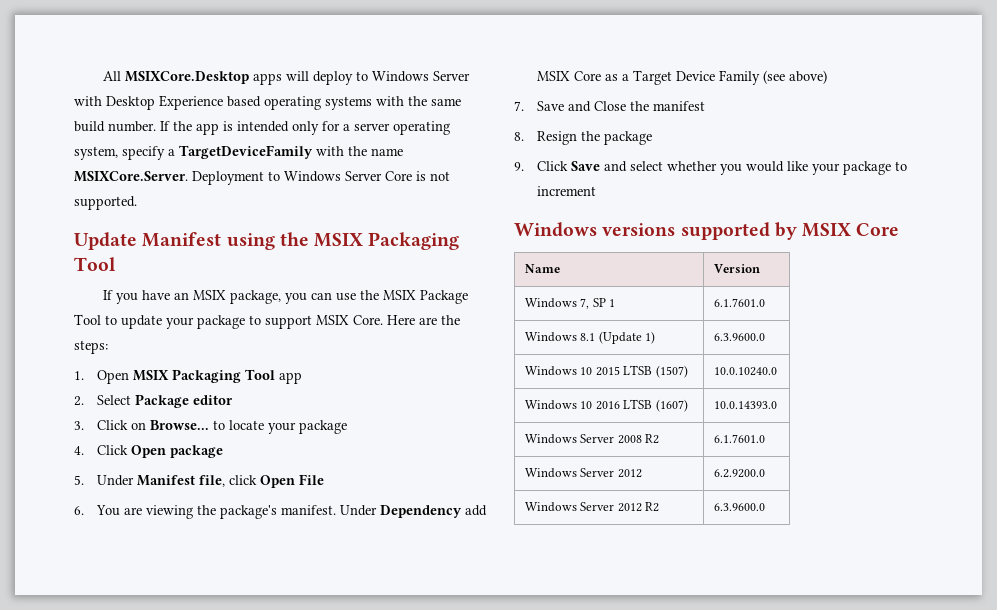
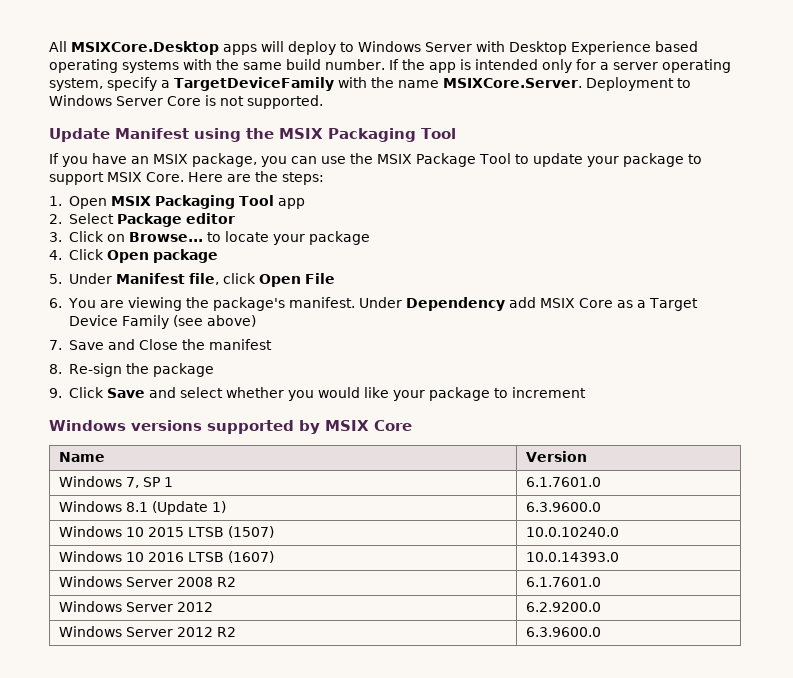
[536,131,577,145] Resign -> [68,363,122,377] Re-sign

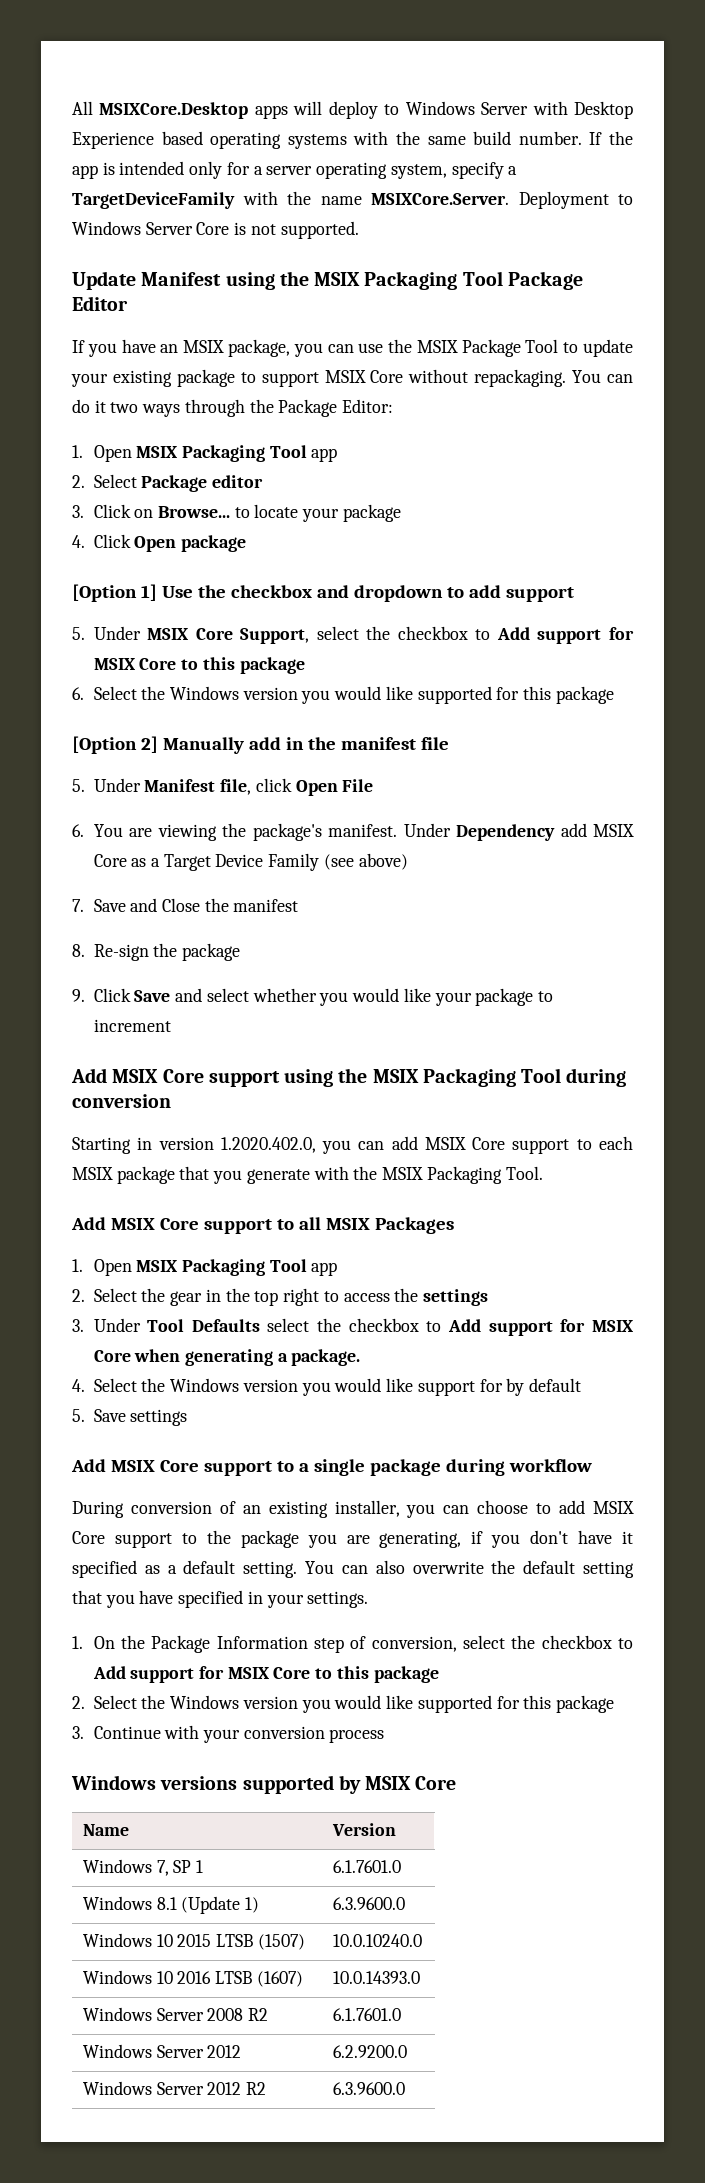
(456, 133) none -> [507,271,583,290] [72,296,128,311] Package Editor
(619, 161) none -> [112,370,172,387] existing
[146,171,324,185] Core. Here are the steps: -> [370,369,633,387] [72,399,394,417] Core without repackaging. You can do it two ways through the Package Editor:
(218, 256) none -> [72,584,574,602] [72,626,634,644] [93,657,305,674] [72,686,614,704] [72,736,449,754] // [Option 1] Use the checkbox and dropdown to add support // 5. Under MSIX Core Support, select the checkbox to Add support for MSIX Core to this package // 6. Select the Windows version you would like supported for this package // [Option 2] Manually add in the manifest file
(586, 392) none -> [71,1068,627,1087] [72,1094,171,1108] [72,1136,633,1154] [72,1166,543,1184] [71,1217,454,1234] [72,1259,338,1276] [72,1288,488,1306] [72,1318,635,1336] [93,1349,361,1366] [72,1378,582,1396] [72,1409,188,1426] [71,1459,592,1476] [72,1500,635,1518] [72,1530,634,1548] [72,1560,634,1578] [72,1590,369,1608] [72,1635,634,1653] [92,1666,439,1683] [72,1695,615,1713] [72,1725,385,1743] // Add MSIX Core support using the MSIX Packaging Tool during conversion // Starting in version 1.2020.402.0, you can add MSIX Core support to each MSIX package that you generate with the MSIX Packaging Tool. // Add MSIX Core support to all MSIX Packages // 1. Open MSIX Packaging Tool app // 2. Select the gear in the top right to access the settings // 3. Under Tool Defaults select the checkbox to Add support for MSIX Core when generating a package. // 4. Select the Windows version you would like support for by default // 5. Save settings // Add MSIX Core support to a single package during workflow // During conversion of an existing installer, you can choose to add MSIX Core support to the package you are generating, if you don't have it specified as a default setting. You can also overwrite the default setting that you have specified in your settings. // 1. On the Package Information step of conversion, select the checkbox to Add support for MSIX Core to this package // 2. Select the Windows version you would like supported for this package // 3. Continue with your conversion process

